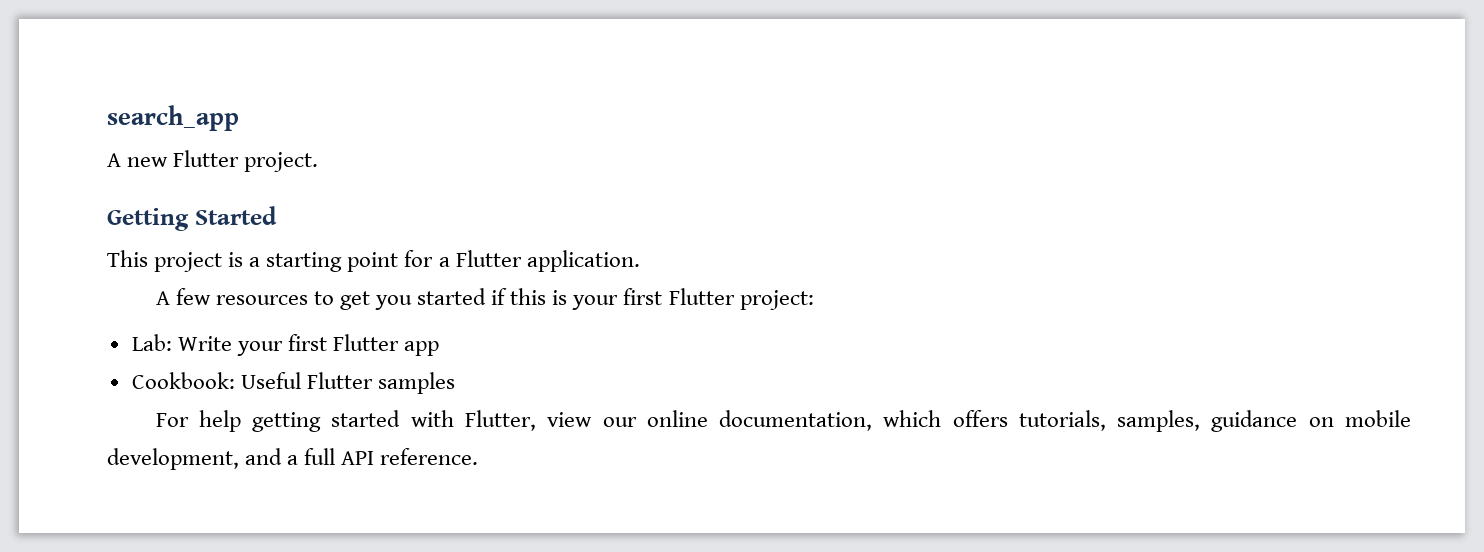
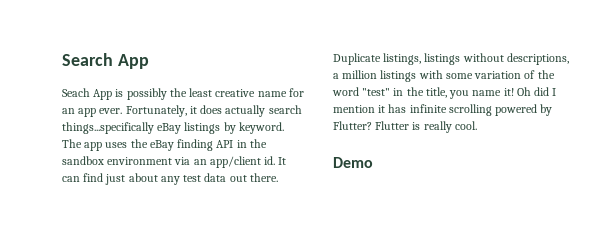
[107,105,239,131] [107,150,319,172] [107,206,277,231] [107,250,640,272] [155,288,814,310] [131,334,440,356] [131,372,455,394] [155,410,1411,432] [107,448,479,470] search_app // A new Flutter project. // Getting Started // This project is a starting point for a Flutter application. // A few resources to get you started if this is your first Flutter project: // Lab: Write your first Flutter app // Cookbook: Useful Flutter samples // For help getting started with Flutter, view our online documentation, which offers tutorials, samples, guidance on mobile development, and a full API reference. -> [62,53,149,69] [62,88,304,100] [62,105,302,117] [62,122,284,134] [62,139,267,151] [62,156,287,168] [62,173,278,185] [333,53,569,65] [333,70,555,82] [332,87,557,99] [333,104,553,116] [333,121,477,133] [333,157,373,168] Search App // Seach App is possibly the least creative name for an app ever. Fortunately, it does actually search things...specifically eBay listings by keyword. The app uses the eBay finding API in the sandbox environment via an app/client id. It can find just about any test data out there. Duplicate listings, listings without descriptions, a million listings with some variation of the word "test" in the title, you name it! Oh did I mention it has infinite scrolling powered by Flutter? Flutter is really cool. // Demo

